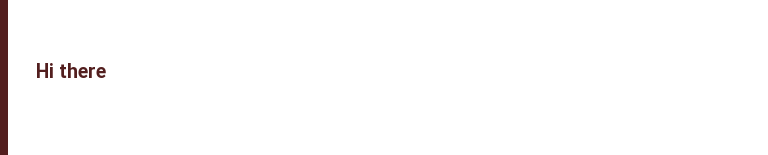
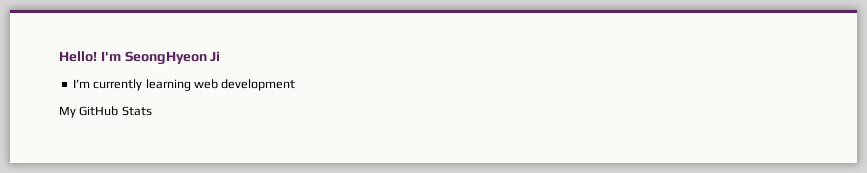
[36,63,107,78] Hi there -> [59,51,221,65] [72,79,296,91] [59,106,152,118] Hello! I'm SeongHyeon Ji // I’m currently learning web development // My GitHub Stats

